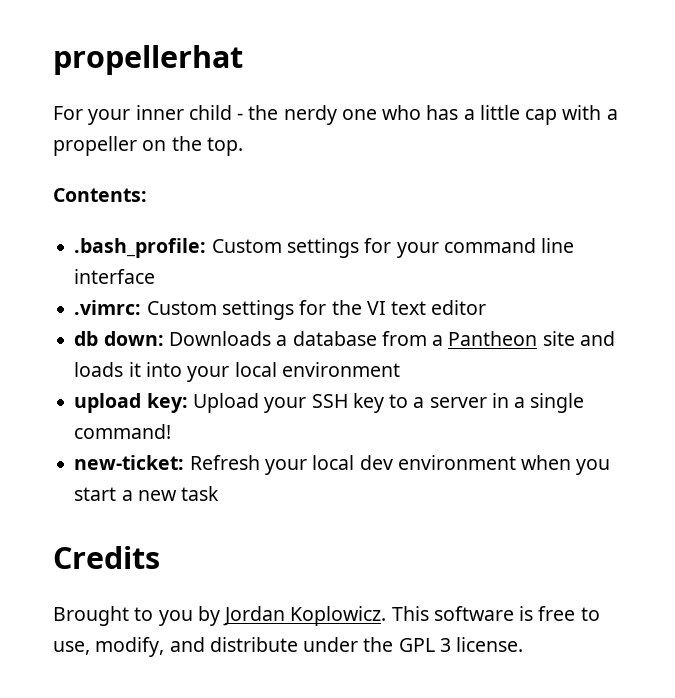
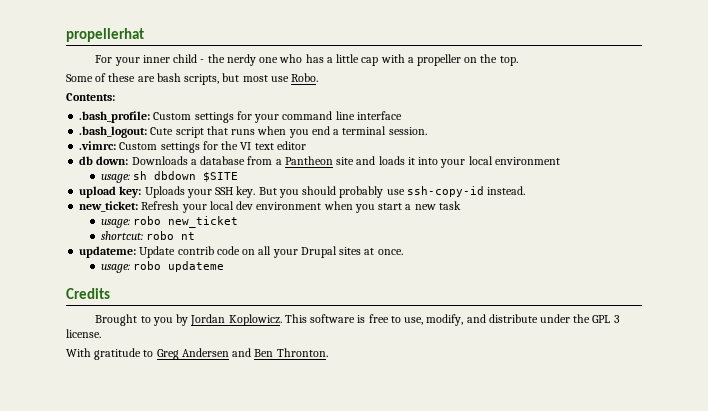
(243, 146) none -> [66,73,319,85] // Some of these are bash scripts, but most use Robo.
(156, 276) none -> [79,126,427,138] // .bash_logout: Cute script that runs when you end a terminal session.
(400, 369) none -> [101,171,239,183] // usage: sh dbdown $SITE
[192,393,259,413] Upload -> [144,186,185,198] Uploads
[352,393,585,413] [74,424,172,439] [74,455,185,470] key to a server in a single command! // new-ticket: -> [236,186,526,198] [79,201,139,212] key. But you should probably use ssh-copy-id instead. // new_ticket:
(220, 493) none -> [101,216,239,228] [101,231,196,240] [79,246,403,258] [101,261,225,273] // usage: robo new_ticket // shortcut: robo nt // updateme: Update contrib code on all your Drupal sites at once. // usage: robo updateme
(524, 644) none -> [66,348,328,360] // With gratitude to Greg Andersen and Ben Thronton.

